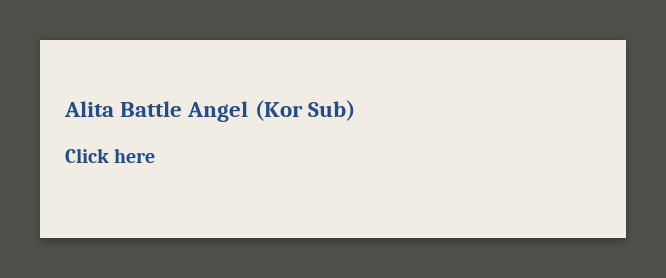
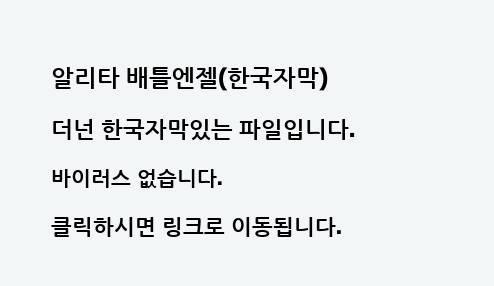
[64,100,355,122] [65,148,156,163] Alita Battle Angel (Kor Sub) // Click here -> [51,67,329,91] [51,119,356,141] [51,169,223,189] [51,217,342,237] 알리타 배틀엔젤(한국자막) // 더넌 한국자막있는 파일입니다. // 바이러스 없습니다. // 클릭하시면 링크로 이동됩니다.

